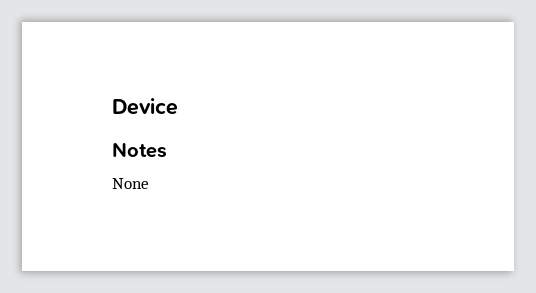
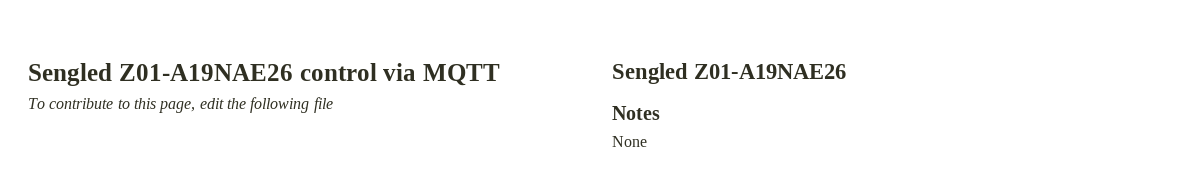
[112,98,178,115] Device -> [28,63,500,86] [28,97,333,113] [612,63,847,84] Sengled Z01-A19NAE26 control via MQTT // To contribute to this page, edit the following file // Sengled Z01-A19NAE26

